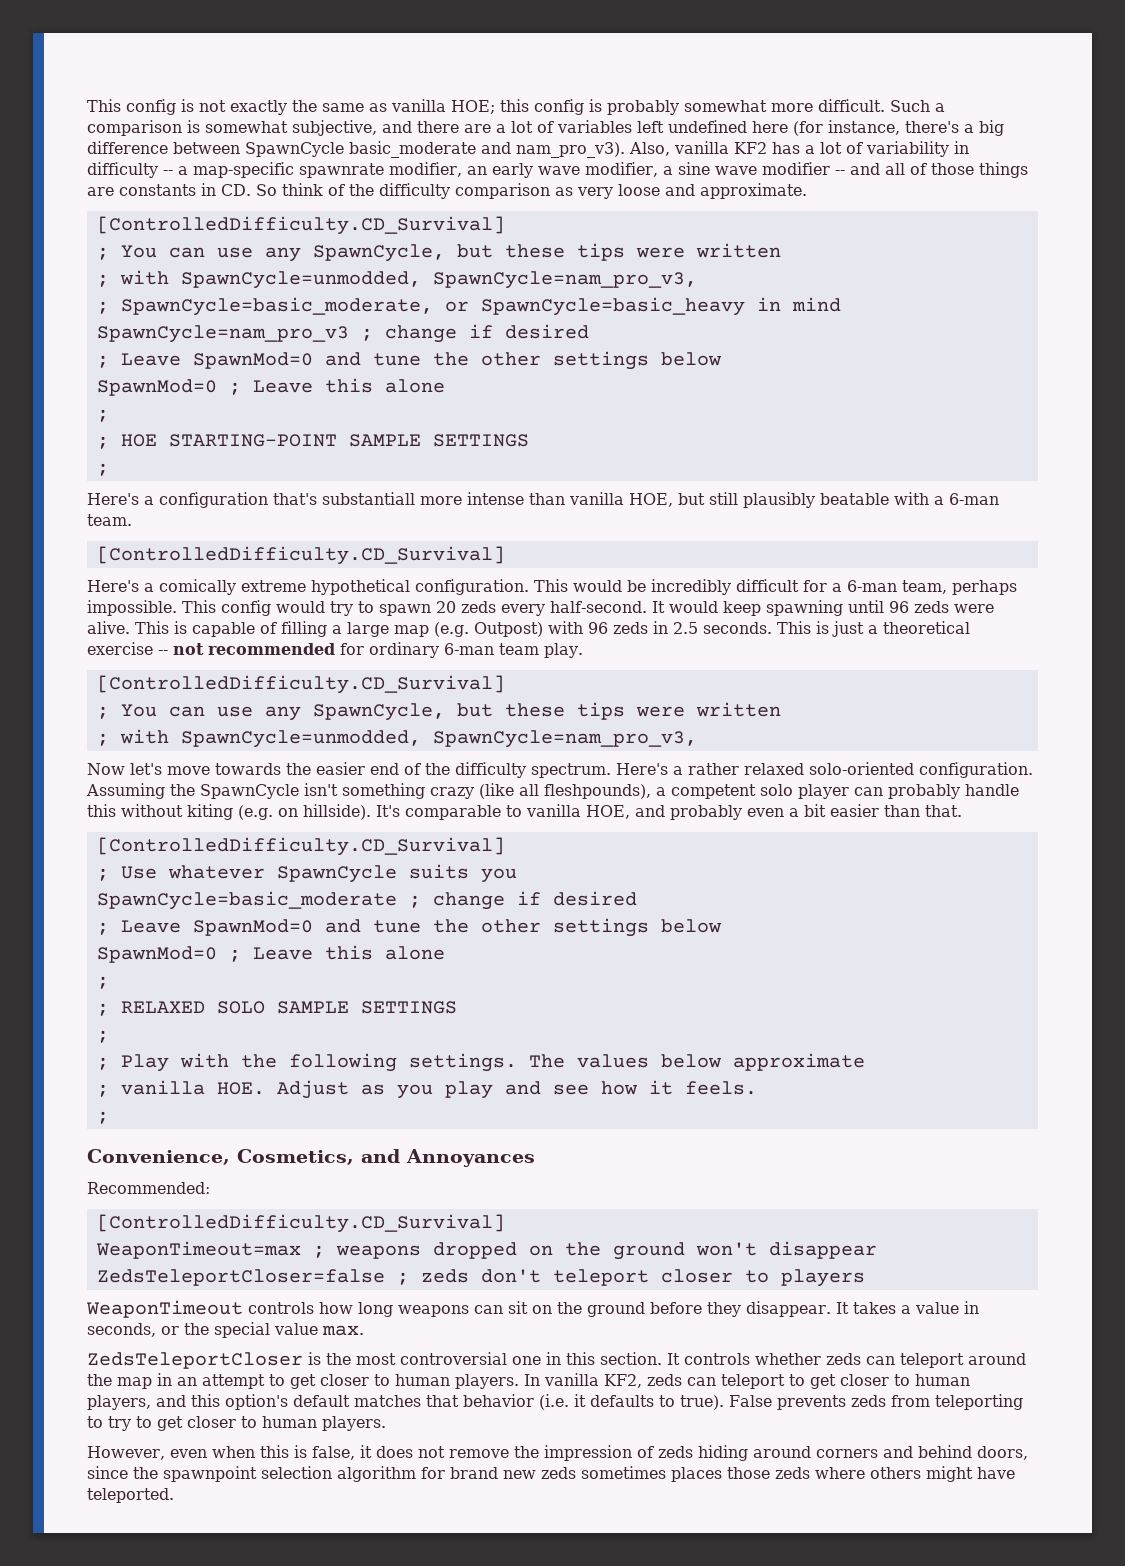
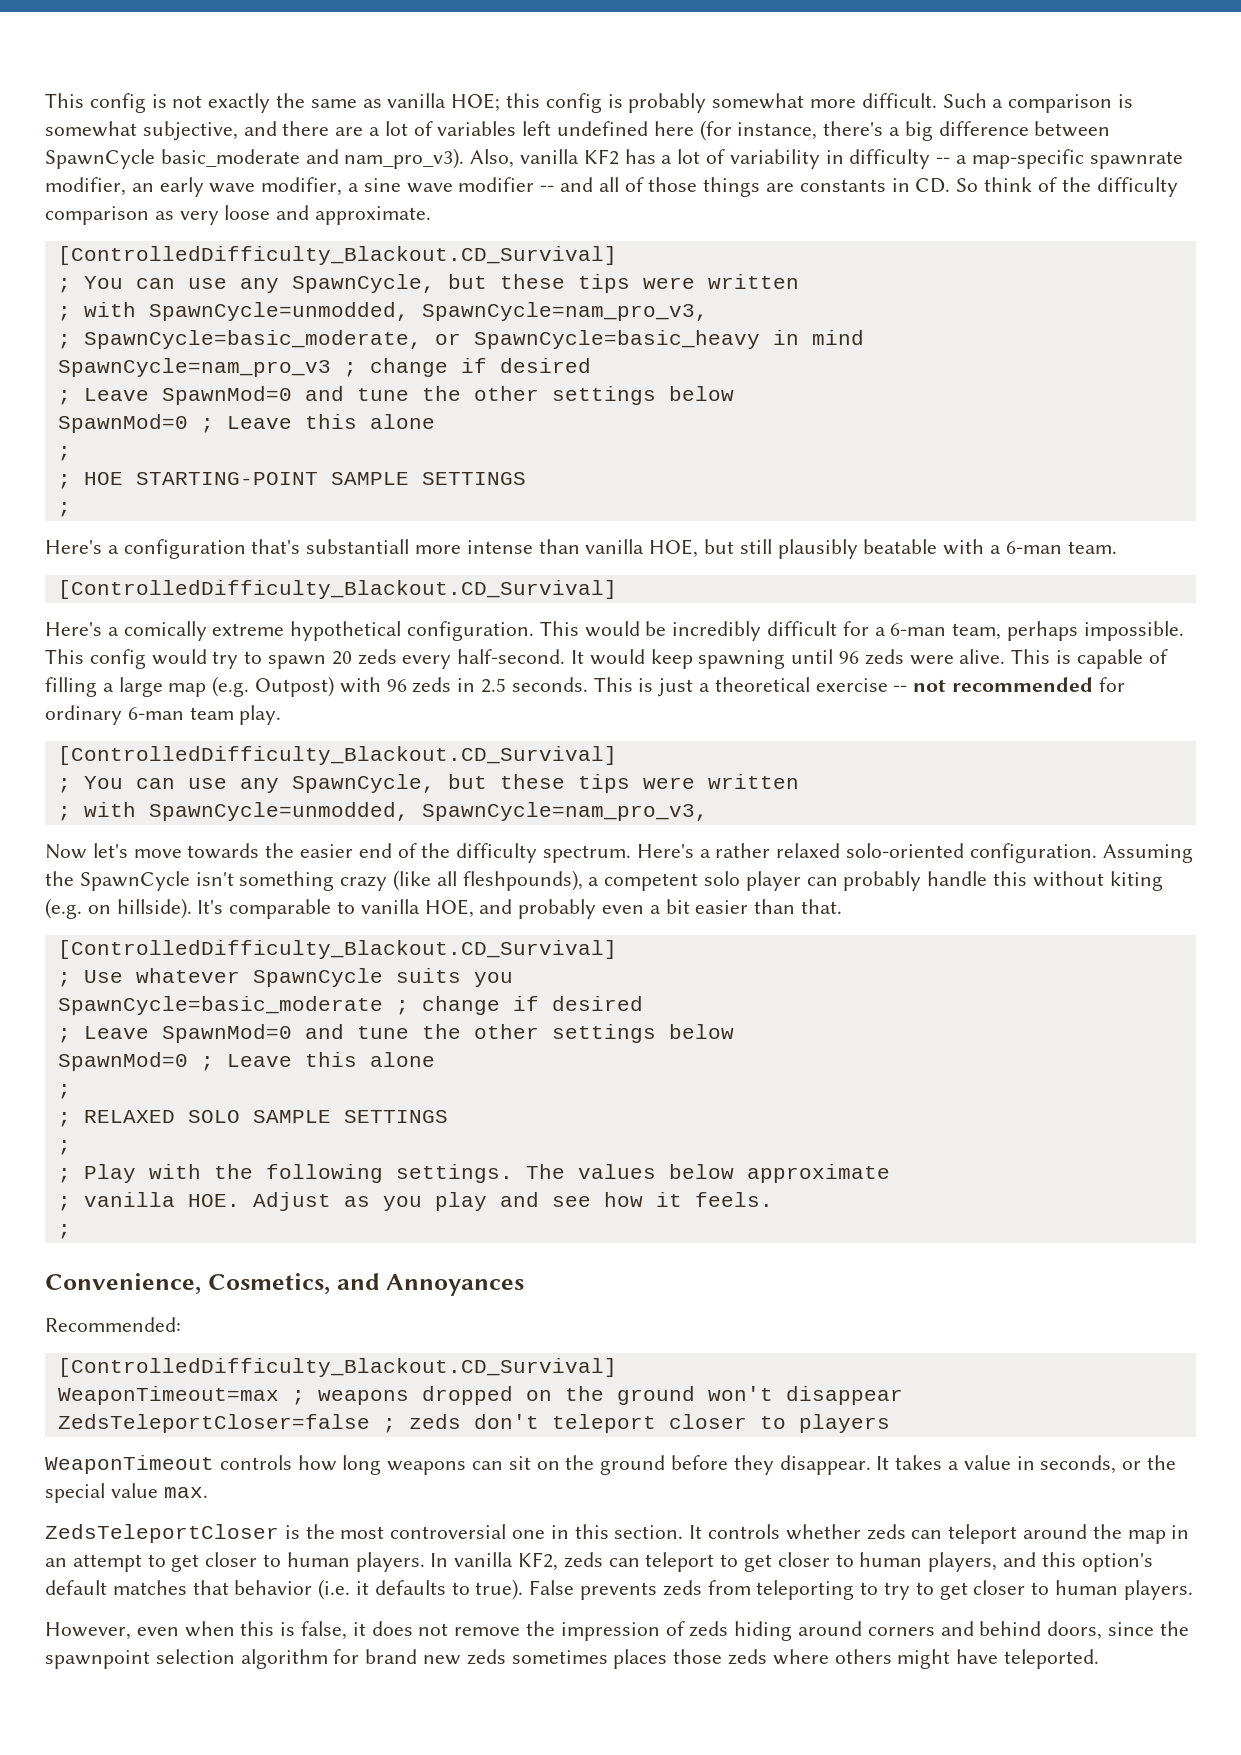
[96,216,505,235] [ControlledDifficulty.CD_Survival] -> [57,246,617,265] [ControlledDifficulty_Blackout.CD_Survival]
[96,546,505,565] [ControlledDifficulty.CD_Survival] -> [57,580,617,599] [ControlledDifficulty_Blackout.CD_Survival]
[96,675,505,694] [ControlledDifficulty.CD_Survival] -> [57,746,617,765] [ControlledDifficulty_Blackout.CD_Survival]
[96,837,505,856] [ControlledDifficulty.CD_Survival] -> [57,940,617,959] [ControlledDifficulty_Blackout.CD_Survival]
[96,1214,505,1233] [ControlledDifficulty.CD_Survival] -> [57,1358,617,1377] [ControlledDifficulty_Blackout.CD_Survival]

